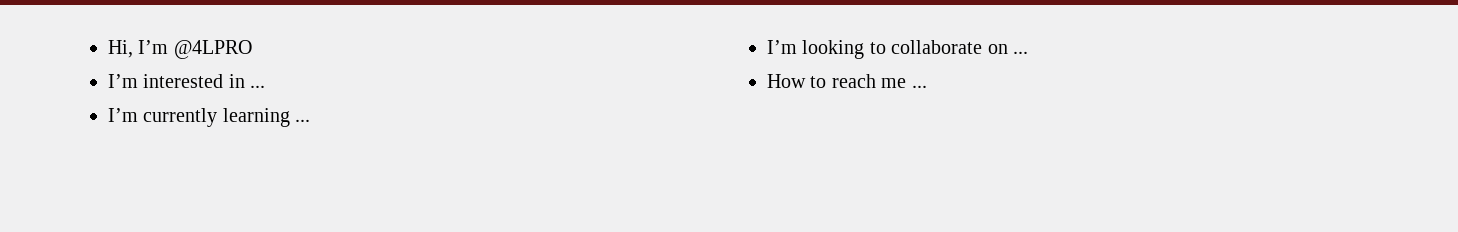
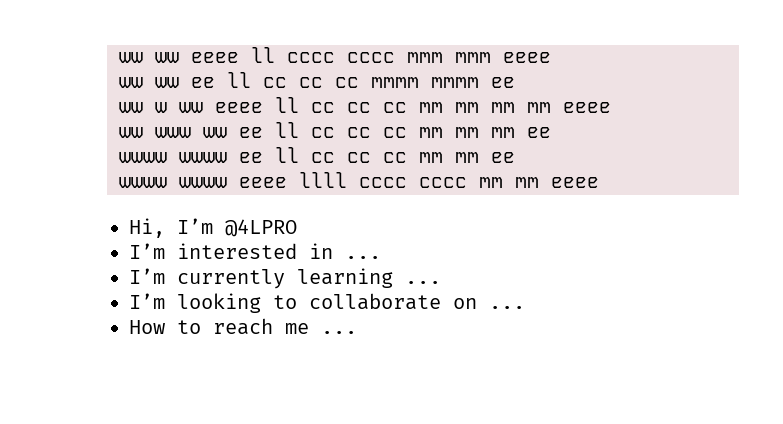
(108, 49) none -> [119,47,551,63] [119,72,515,88] [119,97,611,113] [119,122,551,138] [119,147,515,163] [119,172,599,188] ww ww eeee ll cccc cccc mmm mmm eeee // ww ww ee ll cc cc cc mmmm mmmm ee // ww w ww eeee ll cc cc cc mm mm mm mm eeee // ww www ww ee ll cc cc cc mm mm mm ee // wwww wwww ee ll cc cc cc mm mm ee // wwww wwww eeee llll cccc cccc mm mm eeee //

